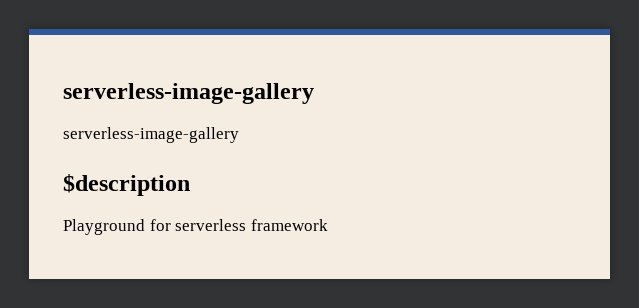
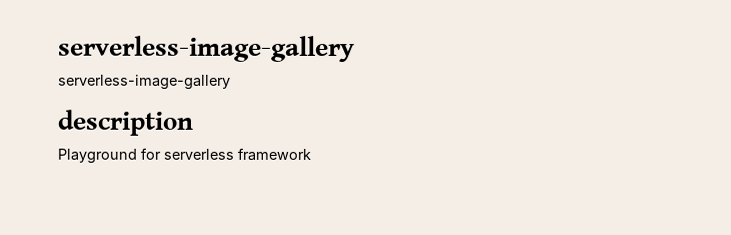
[63,174,190,196] $description -> [57,109,194,136] description

